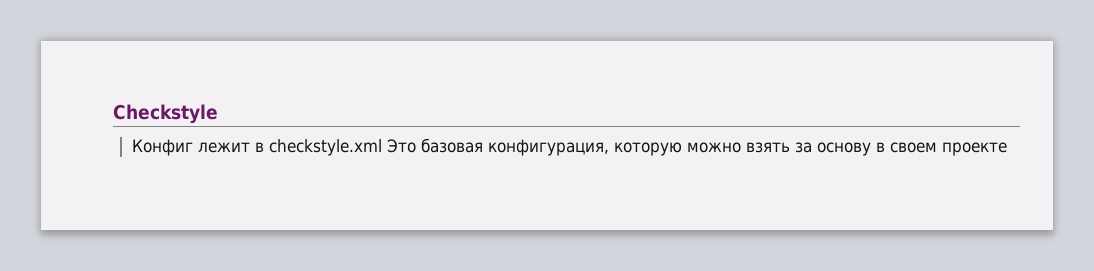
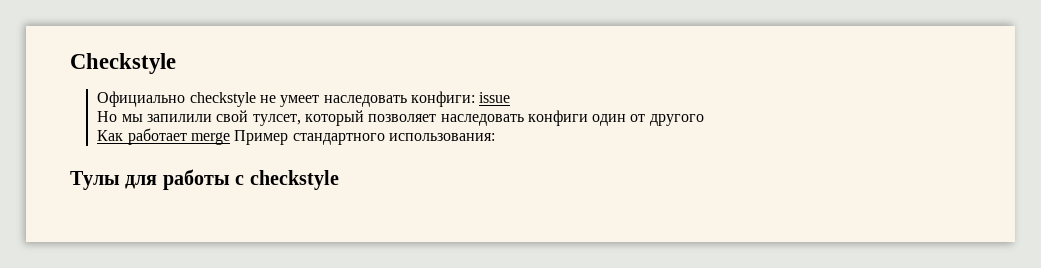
[131,138,1007,156] Конфиг лежит в checkstyle.xml Это базовая конфигурация, которую можно взять за основу в своем проекте -> [97,91,511,107] [97,110,704,126] [97,128,495,145] [70,169,339,190] Официально checkstyle не умеет наследовать конфиги: issue // Но мы запилили свой тулсет, который позволяет наследовать конфиги один от другого // Как работает merge Пример стандартного использования: // Тулы для работы с checkstyle

